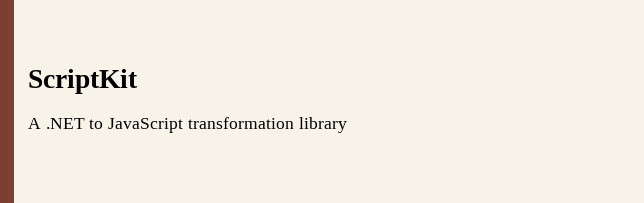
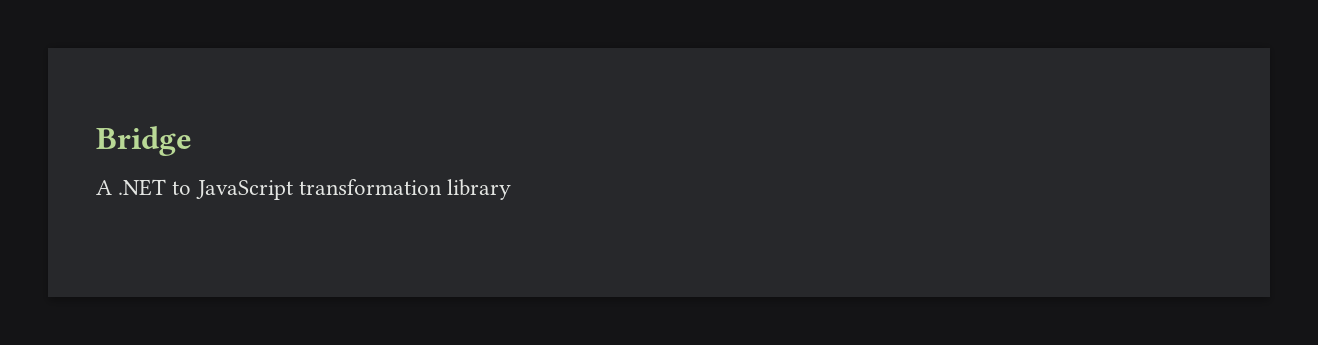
[28,69,138,94] ScriptKit -> [96,126,192,156] Bridge

